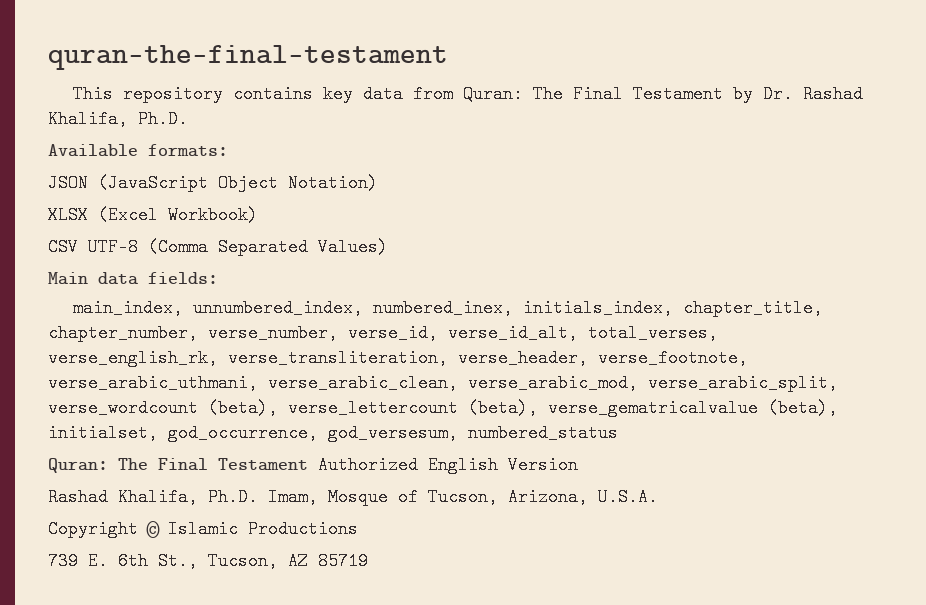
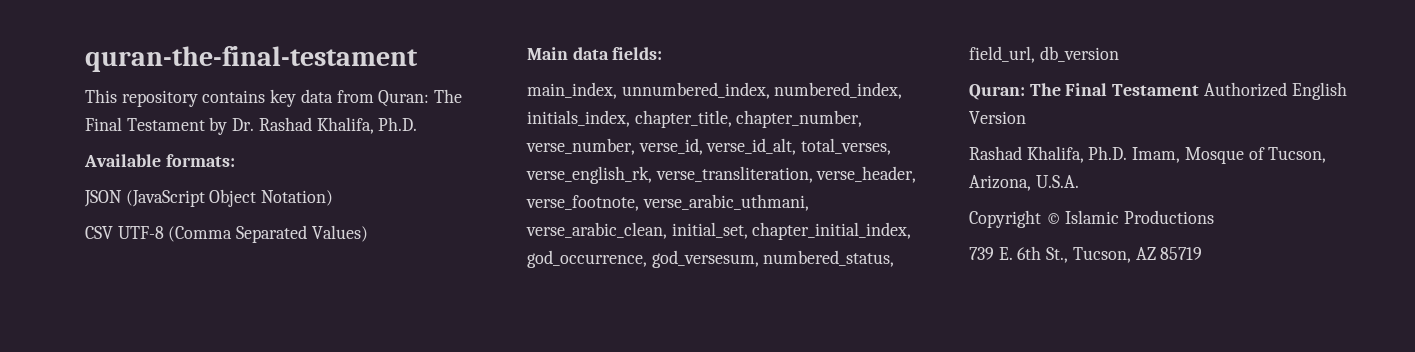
[48,206,258,224] // XLSX (Excel Workbook) -> (334, 198) none
[372,299,513,317] numbered_inex, -> [774,82,903,99] numbered_index,
[468,374,838,392] [48,399,838,417] [48,424,618,442] verse_arabic_mod, verse_arabic_split, verse_wordcount (beta), verse_lettercount (beta), verse_gematricalvalue (beta), initialset, god_occurrence, god_versesum, numbered_status -> [671,222,912,240] [527,250,895,268] [969,46,1119,63] initial_set, chapter_initial_index, god_occurrence, god_versesum, numbered_status, field_url, db_version

